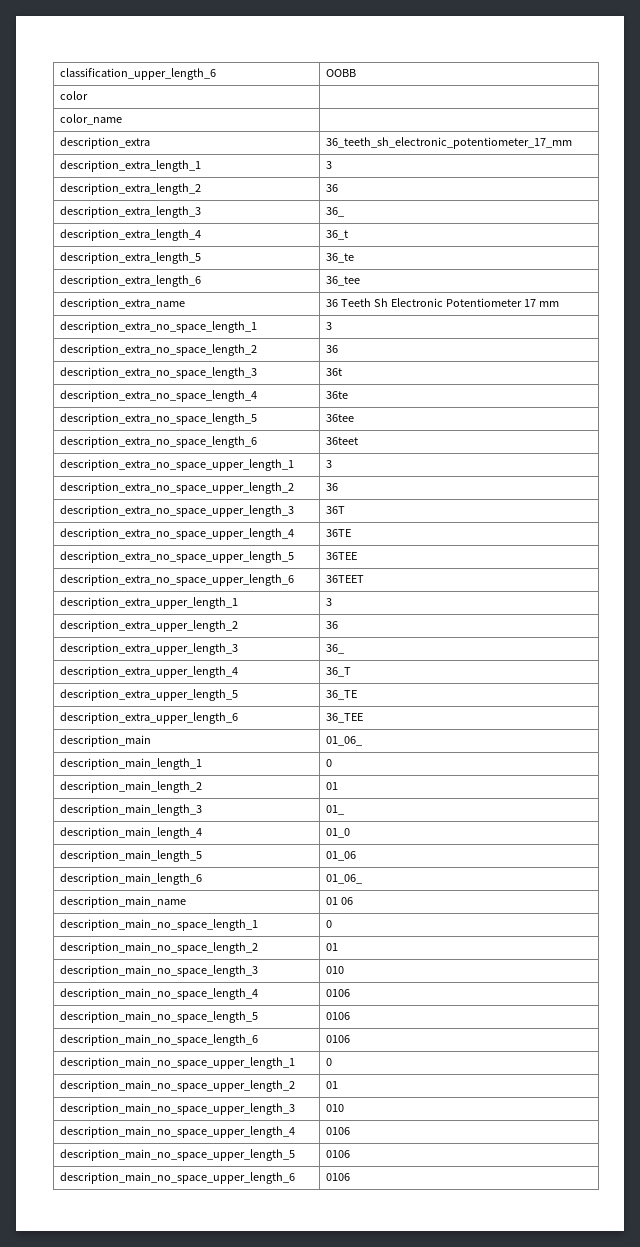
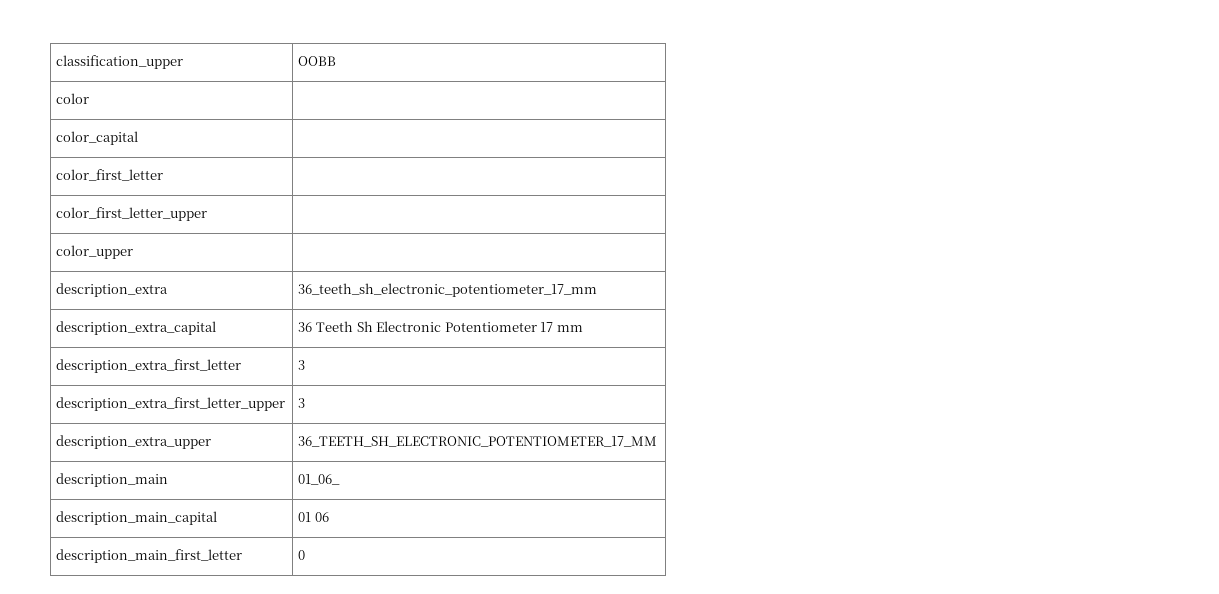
[60,68,217,80] classification_upper_length_6 -> [56,55,184,69] classification_upper
[60,114,123,125] [60,137,151,149] [326,137,573,149] [60,160,202,172] [326,161,333,169] [60,183,202,195] [326,184,339,192] [60,206,202,218] [326,207,345,217] [60,229,202,241] [326,230,349,240] [60,252,202,264] [326,253,355,263] [60,275,202,287] [326,276,361,286] [60,298,186,310] color_name | // description_extra | 36_teeth_sh_electronic_potentiometer_17_mm // description_extra_length_1 | 3 // description_extra_length_2 | 36 // description_extra_length_3 | 36_ // description_extra_length_4 | 36_t // description_extra_length_5 | 36_te // description_extra_length_6 | 36_tee // description_extra_name -> [56,131,139,145] [56,169,164,181] [56,207,208,221] [56,245,134,259] [56,283,169,297] [298,283,598,297] [56,321,217,335] color_capital | // color_first_letter | // color_first_letter_upper | // color_upper | // description_extra | 36_teeth_sh_electronic_potentiometer_17_mm // description_extra_capital
[60,321,258,333] [326,322,333,330] [60,344,258,356] [326,345,339,353] [60,367,258,379] [326,368,343,376] [60,390,258,402] [326,391,349,399] [60,413,258,425] [326,414,355,422] [60,436,258,448] [326,437,359,445] [60,459,295,471] [326,460,333,468] [60,482,295,494] [326,483,339,491] [60,505,295,517] [326,506,346,514] [60,528,295,540] [326,529,352,537] [60,551,295,563] [326,552,358,560] [60,574,295,586] [326,575,365,583] [60,597,239,609] [326,598,333,606] [60,620,239,632] [326,621,339,629] [60,643,239,655] [326,644,345,654] [60,666,239,678] [326,667,352,677] [60,689,239,701] [326,690,358,700] [60,712,239,724] [326,713,364,723] [60,735,152,747] [326,736,363,746] [60,758,203,770] [326,759,333,767] [60,781,203,793] [326,782,339,790] [60,804,203,816] [326,805,345,815] [60,827,203,839] [326,828,351,838] [60,850,203,862] [326,851,357,861] [60,873,203,885] [326,874,363,884] [60,896,187,908] description_extra_no_space_length_1 | 3 // description_extra_no_space_length_2 | 36 // description_extra_no_space_length_3 | 36t // description_extra_no_space_length_4 | 36te // description_extra_no_space_length_5 | 36tee // description_extra_no_space_length_6 | 36teet // description_extra_no_space_upper_length_1 | 3 // description_extra_no_space_upper_length_2 | 36 // description_extra_no_space_upper_length_3 | 36T // description_extra_no_space_upper_length_4 | 36TE // description_extra_no_space_upper_length_5 | 36TEE // description_extra_no_space_upper_length_6 | 36TEET // description_extra_upper_length_1 | 3 // description_extra_upper_length_2 | 36 // description_extra_upper_length_3 | 36_ // description_extra_upper_length_4 | 36_T // description_extra_upper_length_5 | 36_TE // description_extra_upper_length_6 | 36_TEE // description_main | 01_06_ // description_main_length_1 | 0 // description_main_length_2 | 01 // description_main_length_3 | 01_ // description_main_length_4 | 01_0 // description_main_length_5 | 01_06 // description_main_length_6 | 01_06_ // description_main_name -> [56,359,242,373] [298,360,306,370] [56,397,286,411] [298,398,306,408] [56,435,212,449] [298,436,658,447] [56,473,169,487] [298,474,341,485] [56,511,218,525] description_extra_first_letter | 3 // description_extra_first_letter_upper | 3 // description_extra_upper | 36_TEETH_SH_ELECTRONIC_POTENTIOMETER_17_MM // description_main | 01_06_ // description_main_capital
[60,919,259,931] [326,920,333,928] [60,942,259,954] [326,943,339,951] [60,965,259,977] [326,966,345,974] [60,988,259,1000] [326,989,351,997] [60,1011,259,1023] [326,1012,351,1020] [60,1034,259,1046] [326,1035,351,1043] [60,1057,296,1069] [326,1058,333,1066] [60,1080,296,1092] [326,1081,339,1089] [60,1103,296,1115] [326,1104,345,1112] [60,1126,296,1138] [326,1127,351,1135] [60,1149,296,1161] [326,1150,351,1158] [60,1172,296,1184] [326,1173,351,1181] description_main_no_space_length_1 | 0 // description_main_no_space_length_2 | 01 // description_main_no_space_length_3 | 010 // description_main_no_space_length_4 | 0106 // description_main_no_space_length_5 | 0106 // description_main_no_space_length_6 | 0106 // description_main_no_space_upper_length_1 | 0 // description_main_no_space_upper_length_2 | 01 // description_main_no_space_upper_length_3 | 010 // description_main_no_space_upper_length_4 | 0106 // description_main_no_space_upper_length_5 | 0106 // description_main_no_space_upper_length_6 | 0106 -> [56,549,243,563] [298,550,306,560] description_main_first_letter | 0

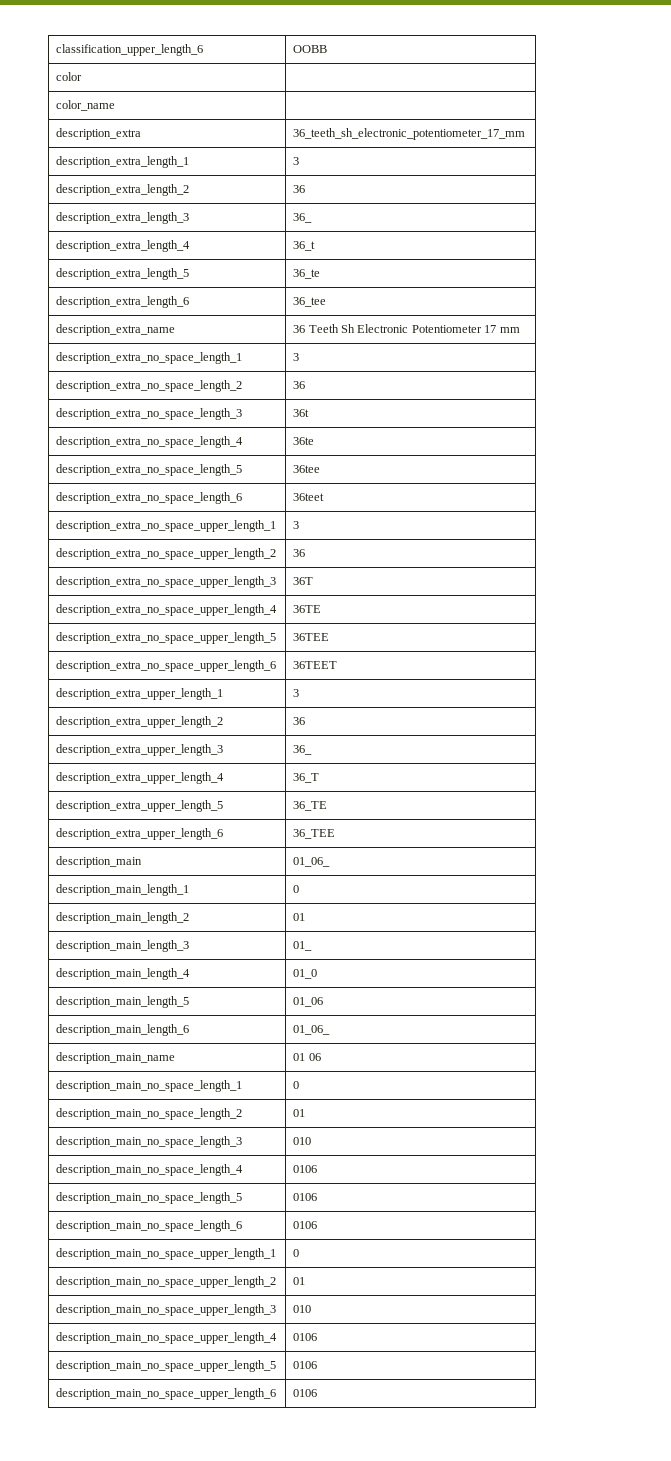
[56,55,184,69] classification_upper -> [56,44,204,56] classification_upper_length_6
[56,131,139,145] [56,169,164,181] [56,207,208,221] [56,245,134,259] [56,283,169,297] [298,283,598,297] [56,321,217,335] color_capital | // color_first_letter | // color_first_letter_upper | // color_upper | // description_extra | 36_teeth_sh_electronic_potentiometer_17_mm // description_extra_capital -> [56,100,116,111] [56,128,142,140] [293,128,526,140] [56,156,190,168] [293,157,300,165] [56,184,190,196] [293,185,306,193] [56,212,190,224] [293,213,313,223] [56,240,191,252] [293,241,316,251] [56,268,190,280] [293,269,321,279] [56,296,190,308] [293,297,327,307] [56,324,176,336] color_name | // description_extra | 36_teeth_sh_electronic_potentiometer_17_mm // description_extra_length_1 | 3 // description_extra_length_2 | 36 // description_extra_length_3 | 36_ // description_extra_length_4 | 36_t // description_extra_length_5 | 36_te // description_extra_length_6 | 36_tee // description_extra_name
[56,359,242,373] [298,360,306,370] [56,397,286,411] [298,398,306,408] [56,435,212,449] [298,436,658,447] [56,473,169,487] [298,474,341,485] [56,511,218,525] description_extra_first_letter | 3 // description_extra_first_letter_upper | 3 // description_extra_upper | 36_TEETH_SH_ELECTRONIC_POTENTIOMETER_17_MM // description_main | 01_06_ // description_main_capital -> [56,352,243,364] [293,353,300,361] [56,380,243,392] [293,381,306,389] [56,408,243,420] [293,409,310,417] [56,436,244,448] [293,437,315,445] [56,464,243,476] [293,465,321,473] [56,492,243,504] [293,493,325,501] [56,520,277,532] [293,521,300,529] [56,548,277,560] [293,549,306,557] [56,576,277,588] [293,577,314,585] [56,604,278,616] [293,605,322,613] [56,632,277,644] [293,633,330,641] [56,660,277,672] [293,661,338,669] [56,688,224,700] [293,689,300,697] [56,716,224,728] [293,717,306,725] [56,744,224,756] [293,745,313,755] [56,772,225,784] [293,773,320,783] [56,800,224,812] [293,801,328,811] [56,828,224,840] [293,829,336,839] [56,856,143,868] [293,857,331,867] [56,884,190,896] [293,885,300,893] [56,912,190,924] [293,913,306,921] [56,940,190,952] [293,941,313,951] [56,968,191,980] [293,969,318,979] [56,996,190,1008] [293,997,324,1007] [56,1024,190,1036] [293,1025,331,1035] [56,1052,176,1064] description_extra_no_space_length_1 | 3 // description_extra_no_space_length_2 | 36 // description_extra_no_space_length_3 | 36t // description_extra_no_space_length_4 | 36te // description_extra_no_space_length_5 | 36tee // description_extra_no_space_length_6 | 36teet // description_extra_no_space_upper_length_1 | 3 // description_extra_no_space_upper_length_2 | 36 // description_extra_no_space_upper_length_3 | 36T // description_extra_no_space_upper_length_4 | 36TE // description_extra_no_space_upper_length_5 | 36TEE // description_extra_no_space_upper_length_6 | 36TEET // description_extra_upper_length_1 | 3 // description_extra_upper_length_2 | 36 // description_extra_upper_length_3 | 36_ // description_extra_upper_length_4 | 36_T // description_extra_upper_length_5 | 36_TE // description_extra_upper_length_6 | 36_TEE // description_main | 01_06_ // description_main_length_1 | 0 // description_main_length_2 | 01 // description_main_length_3 | 01_ // description_main_length_4 | 01_0 // description_main_length_5 | 01_06 // description_main_length_6 | 01_06_ // description_main_name
[56,549,243,563] [298,550,306,560] description_main_first_letter | 0 -> [56,1080,243,1092] [293,1081,300,1089] [56,1108,243,1120] [293,1109,306,1117] [56,1136,243,1148] [293,1137,312,1145] [56,1164,244,1176] [293,1165,318,1173] [56,1192,243,1204] [293,1193,318,1201] [56,1220,243,1232] [293,1221,318,1229] [56,1248,277,1260] [293,1249,300,1257] [56,1276,277,1288] [293,1277,306,1285] [56,1304,277,1316] [293,1305,312,1313] [56,1332,278,1344] [293,1333,318,1341] [56,1360,277,1372] [293,1361,318,1369] [56,1388,277,1400] [293,1389,318,1397] description_main_no_space_length_1 | 0 // description_main_no_space_length_2 | 01 // description_main_no_space_length_3 | 010 // description_main_no_space_length_4 | 0106 // description_main_no_space_length_5 | 0106 // description_main_no_space_length_6 | 0106 // description_main_no_space_upper_length_1 | 0 // description_main_no_space_upper_length_2 | 01 // description_main_no_space_upper_length_3 | 010 // description_main_no_space_upper_length_4 | 0106 // description_main_no_space_upper_length_5 | 0106 // description_main_no_space_upper_length_6 | 0106

